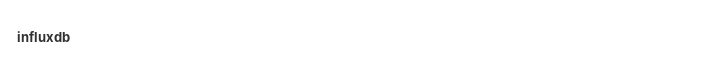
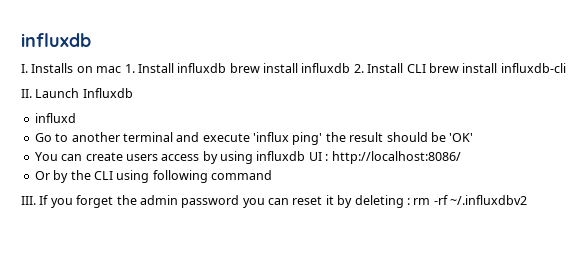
[17,31,70,42] influxdb -> [21,33,91,47] [21,63,566,73] [21,88,133,98] [34,113,76,123] [34,132,474,145] [34,151,461,164] [34,170,272,183] [21,195,527,208] influxdb // I. Installs on mac 1. Install influxdb brew install influxdb 2. Install CLI brew install influxdb-cli // II. Launch Influxdb // influxd // Go to another terminal and execute 'influx ping' the result should be 'OK' // You can create users access by using influxdb UI : http://localhost:8086/ // Or by the CLI using following command // III. If you forget the admin password you can reset it by deleting : rm -rf ~/.influxdbv2

